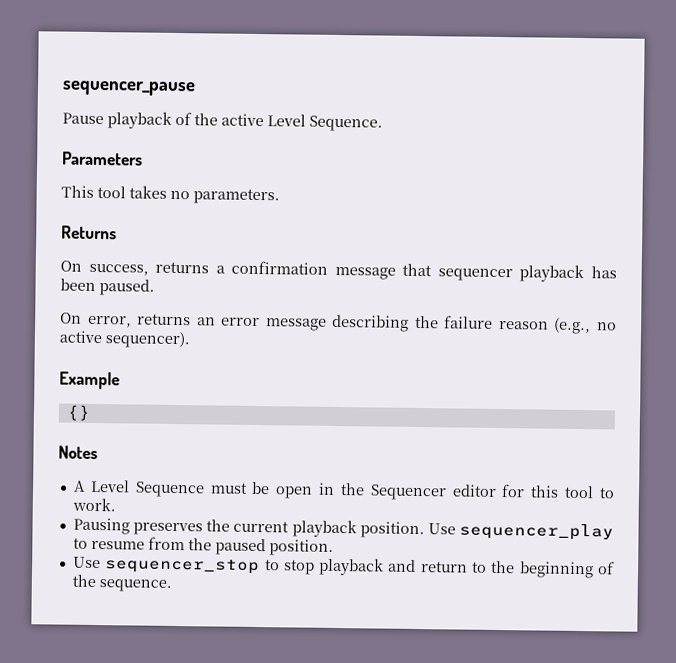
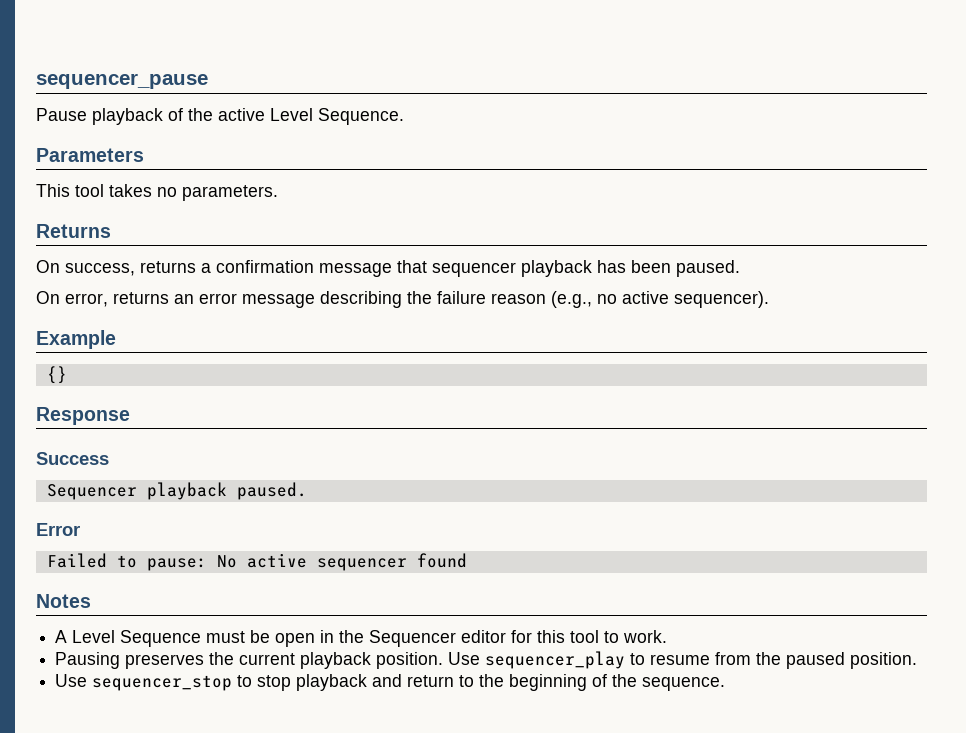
(91, 412) none -> [36,407,130,425] [36,452,109,465] [46,482,307,500] [36,523,80,536] [46,553,467,571] // Response // Success // Sequencer playback paused. // Error // Failed to pause: No active sequencer found

